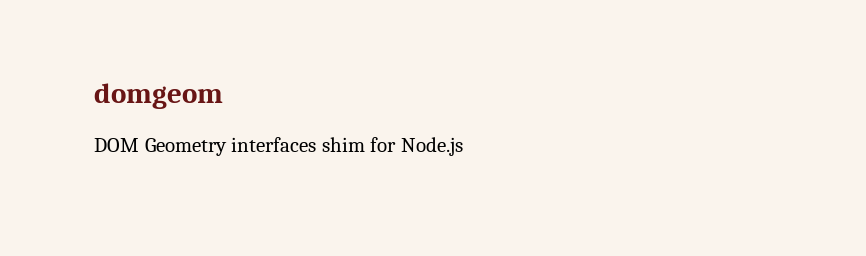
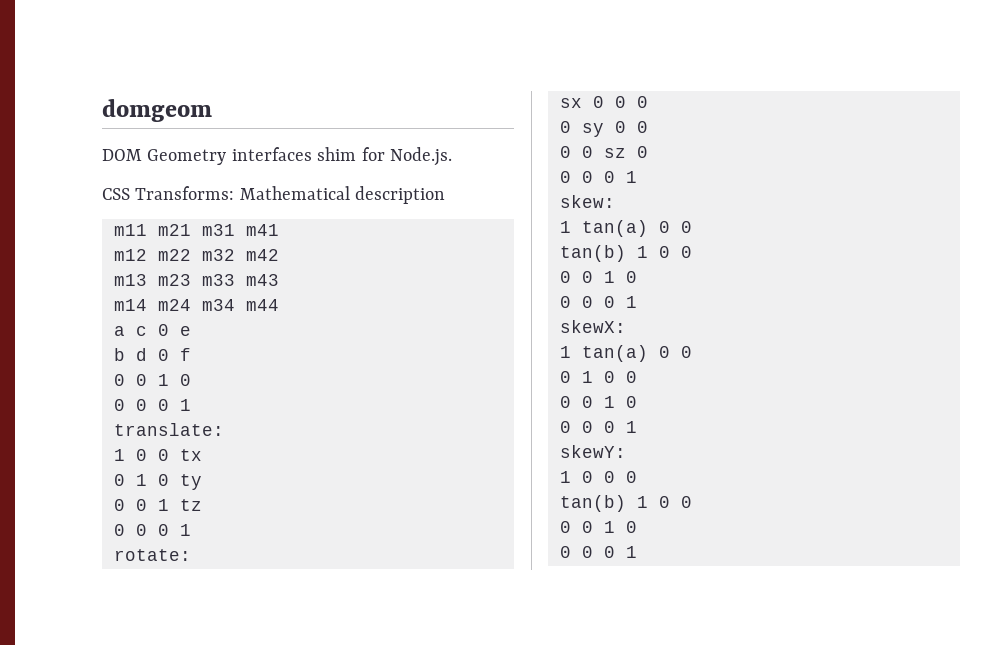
[400,137,463,156] Node.js -> [390,147,452,166] [102,186,446,204] [114,224,279,236] [114,249,279,261] [114,274,279,286] [114,299,279,311] [114,324,191,336] [114,348,191,361] [114,374,191,386] [114,399,191,411] [114,423,224,436] [114,449,202,461] [114,474,202,490] [114,499,202,511] [114,524,191,536] [114,549,191,561] [560,96,648,108] [560,121,648,137] [560,146,648,158] [560,171,637,183] [560,195,615,208] [560,220,692,237] [560,245,692,262] [560,271,637,283] [560,296,637,308] [560,320,626,333] [560,345,692,362] [560,371,637,383] [560,396,637,408] [560,421,637,433] [560,445,626,458] [560,471,637,483] [560,495,692,512] [560,521,637,533] [560,546,637,558] Node.js. // CSS Transforms: Mathematical description // m11 m21 m31 m41 // m12 m22 m32 m42 // m13 m23 m33 m43 // m14 m24 m34 m44 // a c 0 e // b d 0 f // 0 0 1 0 // 0 0 0 1 // translate: // 1 0 0 tx // 0 1 0 ty // 0 0 1 tz // 0 0 0 1 // rotate: // sx 0 0 0 // 0 sy 0 0 // 0 0 sz 0 // 0 0 0 1 // skew: // 1 tan(a) 0 0 // tan(b) 1 0 0 // 0 0 1 0 // 0 0 0 1 // skewX: // 1 tan(a) 0 0 // 0 1 0 0 // 0 0 1 0 // 0 0 0 1 // skewY: // 1 0 0 0 // tan(b) 1 0 0 // 0 0 1 0 // 0 0 0 1

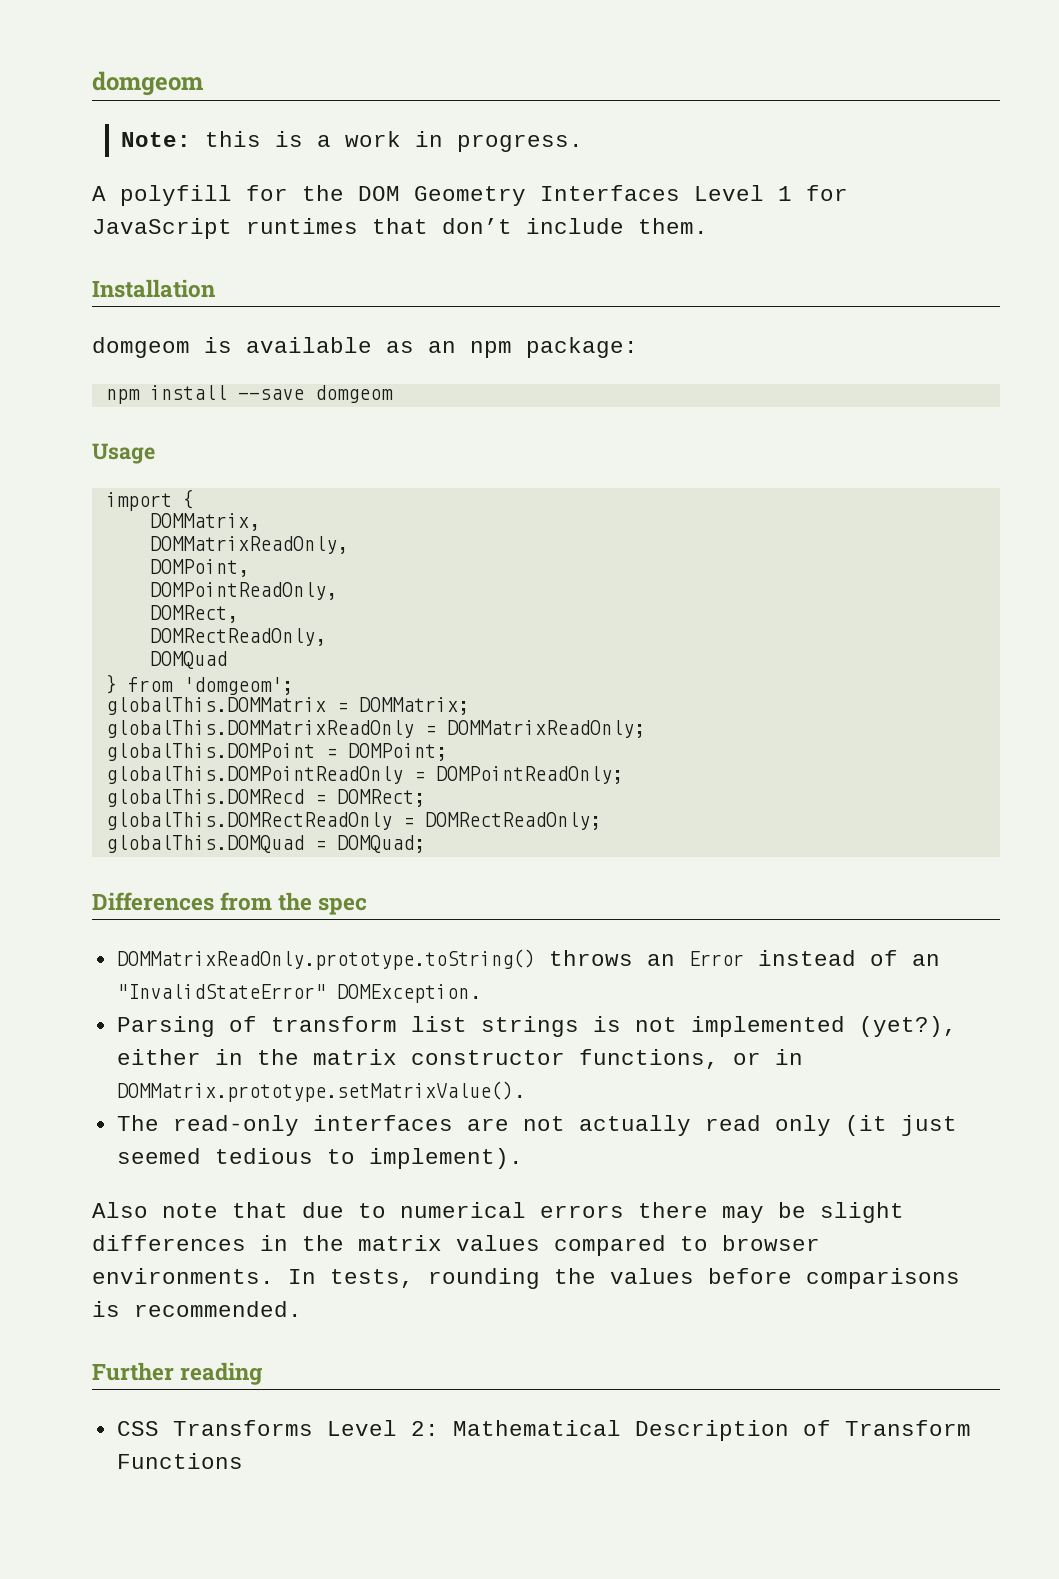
[102,99,212,122] [102,147,452,166] [102,186,446,204] [114,224,279,236] [114,249,279,261] [114,274,279,286] [114,299,279,311] [114,324,191,336] [114,348,191,361] [114,374,191,386] [114,399,191,411] [114,423,224,436] [114,449,202,461] [114,474,202,490] [114,499,202,511] [114,524,191,536] [114,549,191,561] [560,96,648,108] [560,121,648,137] [560,146,648,158] [560,171,637,183] [560,195,615,208] [560,220,692,237] [560,245,692,262] [560,271,637,283] [560,296,637,308] [560,320,626,333] [560,345,692,362] [560,371,637,383] [560,396,637,408] [560,421,637,433] [560,445,626,458] [560,471,637,483] [560,495,692,512] [560,521,637,533] [560,546,637,558] domgeom // DOM Geometry interfaces shim for Node.js. // CSS Transforms: Mathematical description // m11 m21 m31 m41 // m12 m22 m32 m42 // m13 m23 m33 m43 // m14 m24 m34 m44 // a c 0 e // b d 0 f // 0 0 1 0 // 0 0 0 1 // translate: // 1 0 0 tx // 0 1 0 ty // 0 0 1 tz // 0 0 0 1 // rotate: // sx 0 0 0 // 0 sy 0 0 // 0 0 sz 0 // 0 0 0 1 // skew: // 1 tan(a) 0 0 // tan(b) 1 0 0 // 0 0 1 0 // 0 0 0 1 // skewX: // 1 tan(a) 0 0 // 0 1 0 0 // 0 0 1 0 // 0 0 0 1 // skewY: // 1 0 0 0 // tan(b) 1 0 0 // 0 0 1 0 // 0 0 0 1 -> [92,71,203,96] [120,131,583,152] [92,185,848,206] [92,218,708,239] [92,279,215,298] [92,337,638,358] [105,385,393,404] [92,443,155,464] [105,489,194,511] [149,513,260,531] [149,536,348,554] [149,559,249,577] [149,582,337,600] [149,605,238,623] [149,628,326,646] [149,651,227,669] [105,674,293,695] [105,697,469,715] [105,720,645,738] [105,743,447,761] [105,766,623,784] [105,789,425,807] [105,812,601,830] [105,835,425,853] [92,892,368,915] [116,949,940,970] [116,984,483,1003] [116,1016,957,1037] [116,1049,803,1069] [116,1081,527,1102] [116,1115,957,1136] [116,1148,523,1169] [92,1202,904,1223] [92,1235,820,1256] [92,1268,960,1289] [92,1301,302,1317] [92,1362,264,1385] [116,1420,971,1441] [116,1453,243,1469] domgeom // Note: this is a work in progress. // A polyfill for the DOM Geometry Interfaces Level 1 for JavaScript runtimes that don’t include them. // Installation // domgeom is available as an npm package: // npm install --save domgeom // Usage // import { // DOMMatrix, // DOMMatrixReadOnly, // DOMPoint, // DOMPointReadOnly, // DOMRect, // DOMRectReadOnly, // DOMQuad // } from 'domgeom'; // globalThis.DOMMatrix = DOMMatrix; // globalThis.DOMMatrixReadOnly = DOMMatrixReadOnly; // globalThis.DOMPoint = DOMPoint; // globalThis.DOMPointReadOnly = DOMPointReadOnly; // globalThis.DOMRecd = DOMRect; // globalThis.DOMRectReadOnly = DOMRectReadOnly; // globalThis.DOMQuad = DOMQuad; // Differences from the spec // DOMMatrixReadOnly.prototype.toString() throws an Error instead of an "InvalidStateError" DOMException. // Parsing of transform list strings is not implemented (yet?), either in the matrix constructor functions, or in DOMMatrix.prototype.setMatrixValue(). // The read-only interfaces are not actually read only (it just seemed tedious to implement). // Also note that due to numerical errors there may be slight differences in the matrix values compared to browser environments. In tests, rounding the values before comparisons is recommended. // Further reading // CSS Transforms Level 2: Mathematical Description of Transform Functions

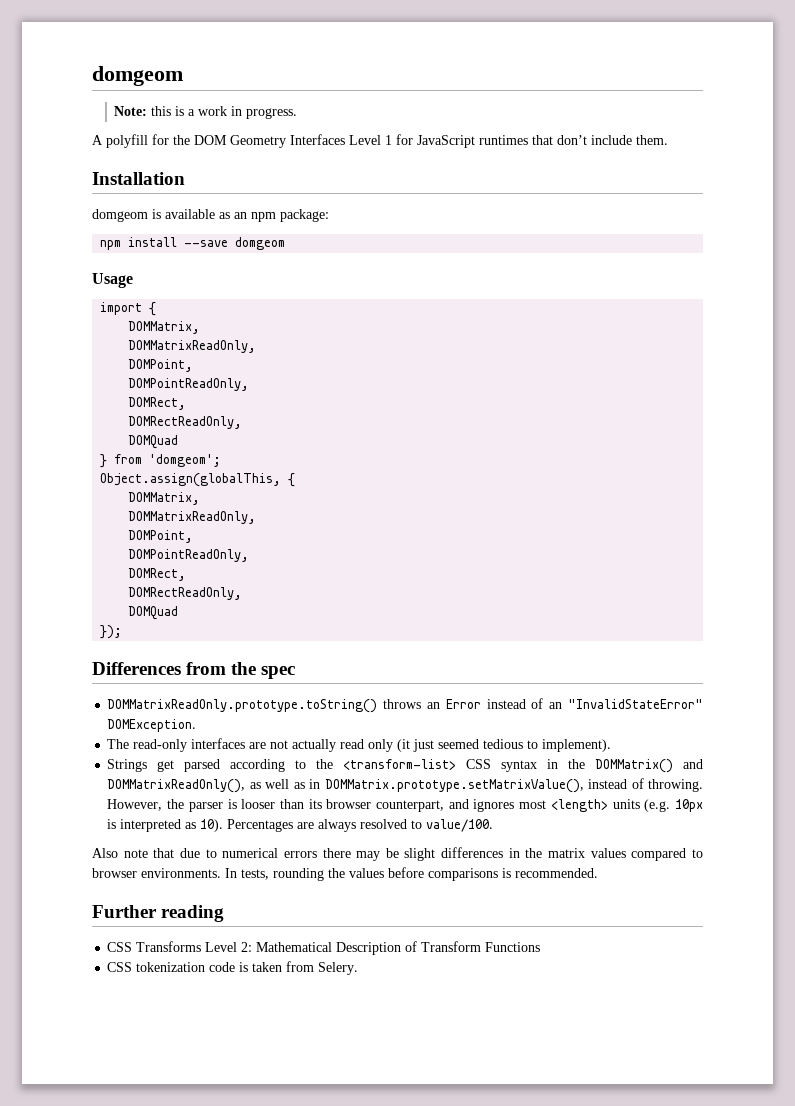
[105,697,469,715] [105,720,645,738] [105,743,447,761] [105,766,623,784] [105,789,425,807] [105,812,601,830] [105,835,425,853] globalThis.DOMMatrix = DOMMatrix; // globalThis.DOMMatrixReadOnly = DOMMatrixReadOnly; // globalThis.DOMPoint = DOMPoint; // globalThis.DOMPointReadOnly = DOMPointReadOnly; // globalThis.DOMRecd = DOMRect; // globalThis.DOMRectReadOnly = DOMRectReadOnly; // globalThis.DOMQuad = DOMQuad; -> [100,473,296,487] [128,492,201,505] [128,511,257,524] [128,530,194,543] [128,549,250,562] [128,568,187,581] [128,587,243,600] [128,606,179,620] [100,625,123,639] Object.assign(globalThis, { // DOMMatrix, // DOMMatrixReadOnly, // DOMPoint, // DOMPointReadOnly, // DOMRect, // DOMRectReadOnly, // DOMQuad // });
[116,1016,957,1037] [116,1049,803,1069] [116,1081,527,1102] // Parsing of transform list strings is not implemented (yet?), either in the matrix constructor functions, or in DOMMatrix.prototype.setMatrixValue(). -> (197, 725) none
(523, 1158) none -> [107,759,704,773] [107,778,703,793] [107,799,703,812] [107,819,494,832] // Strings get parsed according to the <transform-list> CSS syntax in the DOMMatrix() and DOMMatrixReadOnly(), as well as in DOMMatrix.prototype.setMatrixValue(), instead of throwing. However, the parser is looser than its browser counterpart, and ignores most <length> units (e.g. 10px is interpreted as 10). Percentages are always resolved to value/100.
(243, 1461) none -> [107,961,359,975] // CSS tokenization code is taken from Selery.

